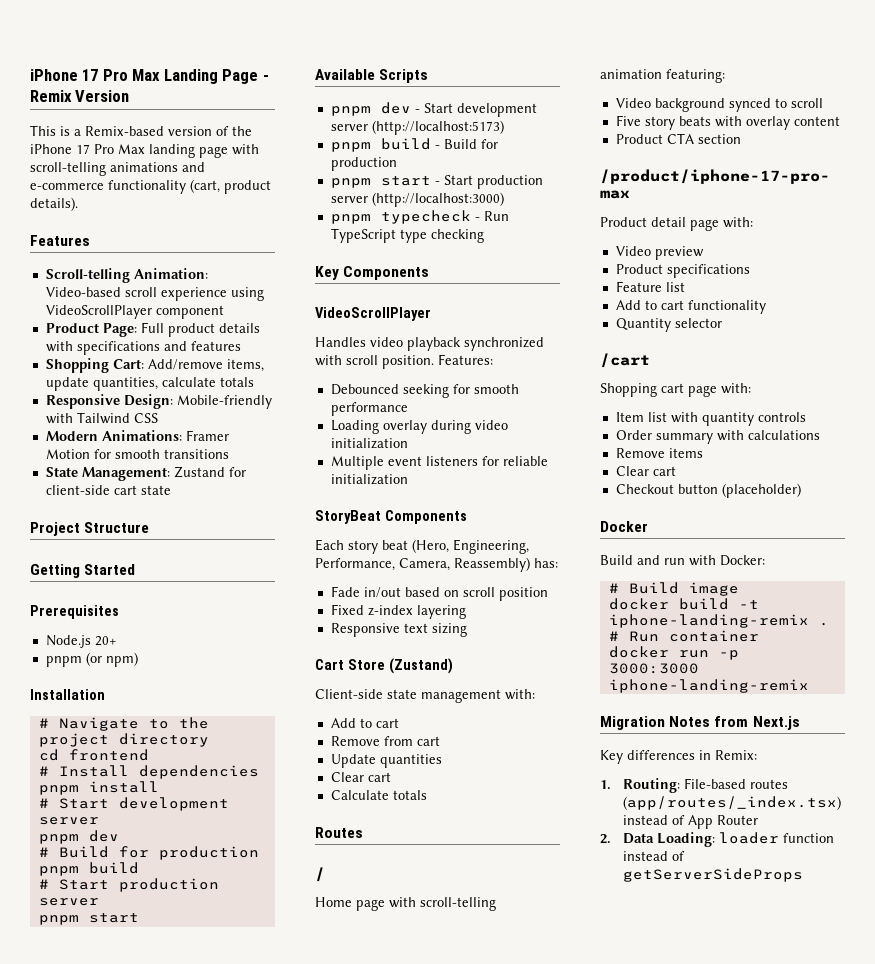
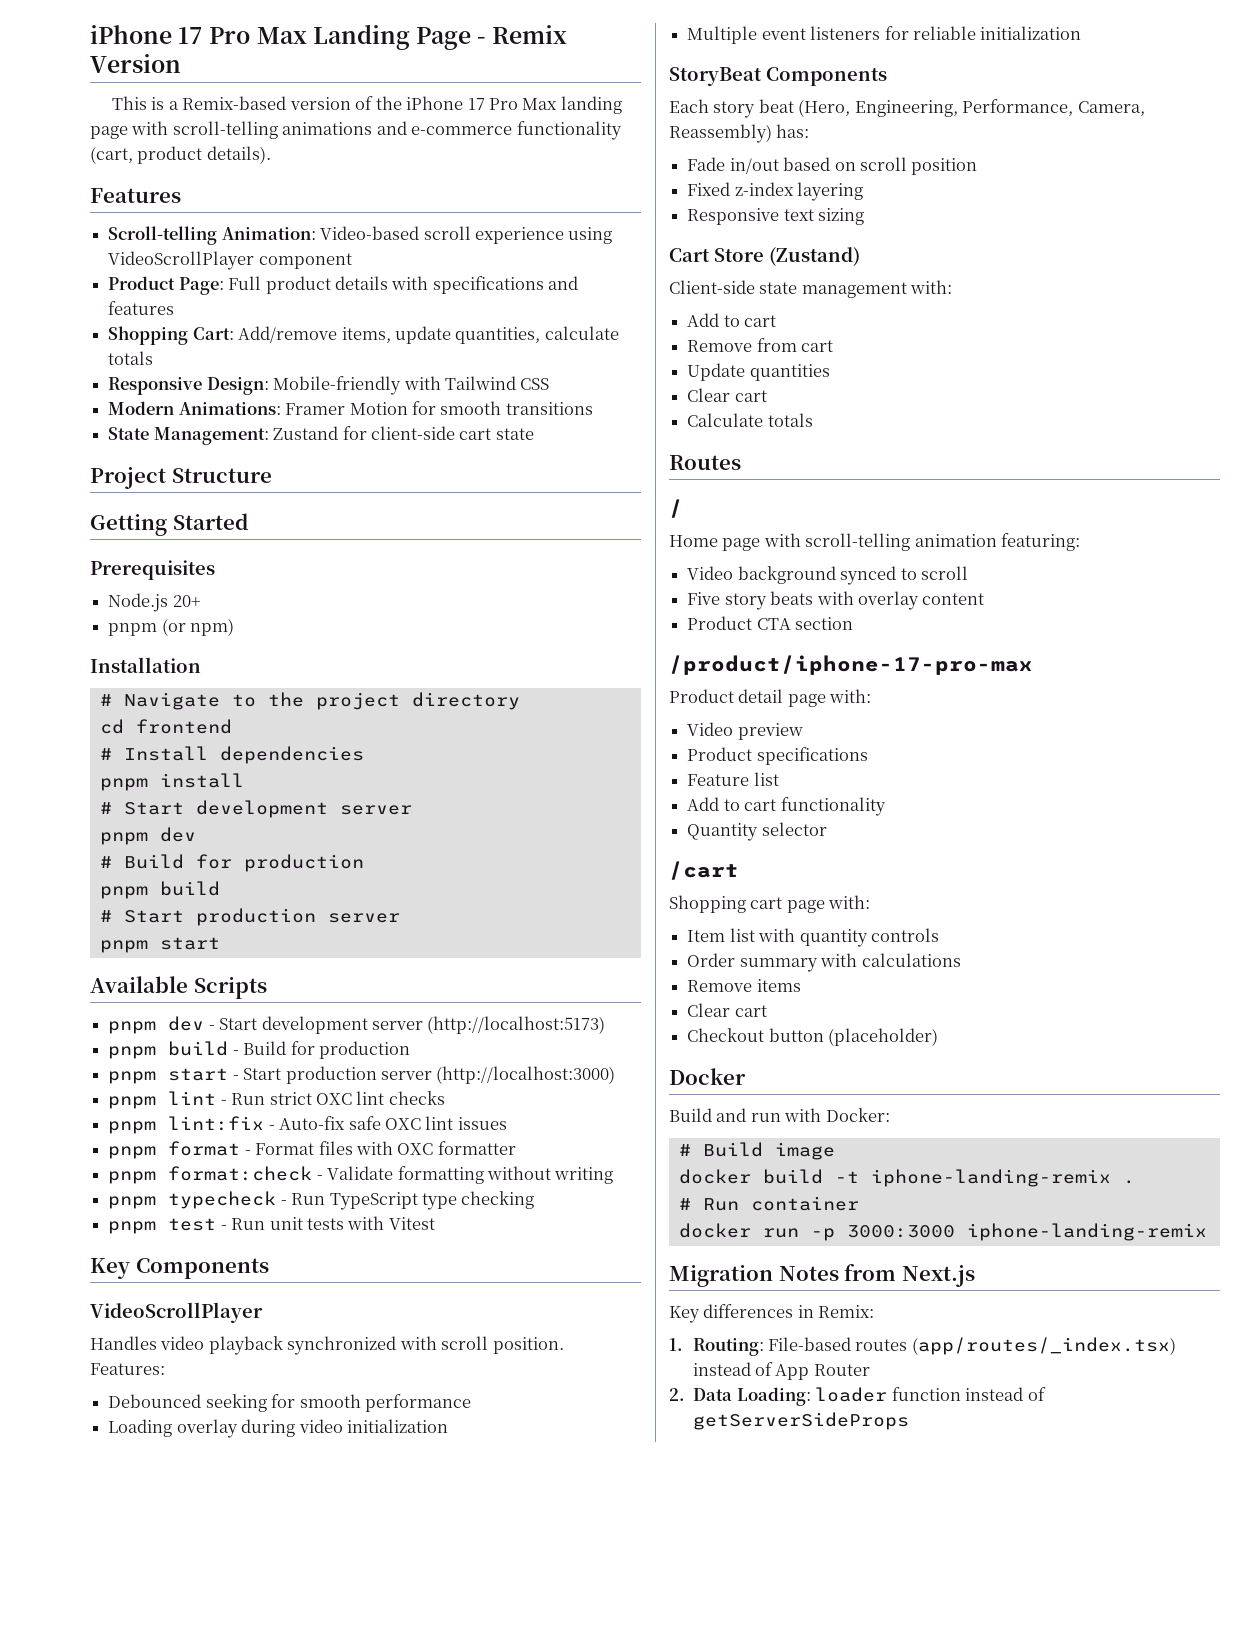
(504, 199) none -> [108,1091,445,1109] [108,1116,507,1134] [108,1141,516,1159] [108,1166,614,1184] // pnpm lint - Run strict OXC lint checks // pnpm lint:fix - Auto-fix safe OXC lint issues // pnpm format - Format files with OXC formatter // pnpm format:check - Validate formatting without writing
(484, 236) none -> [108,1216,435,1234] // pnpm test - Run unit tests with Vitest

